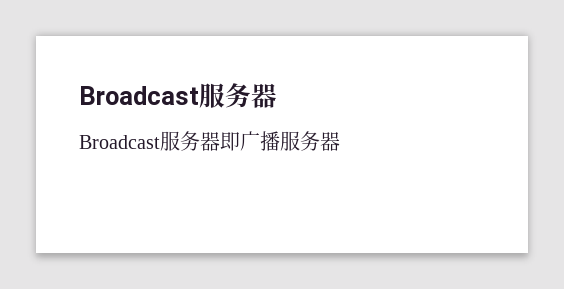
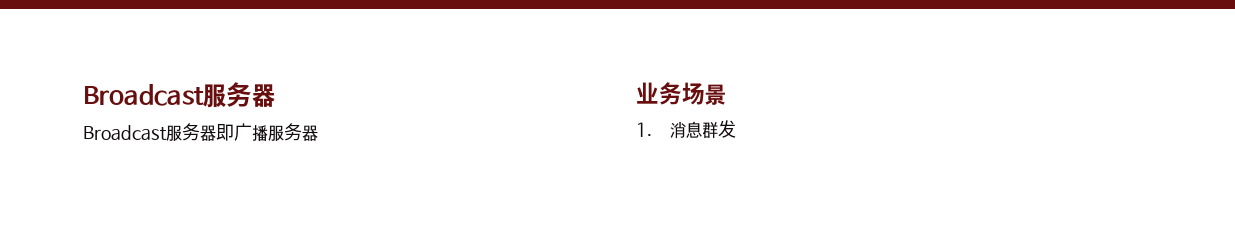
(340, 141) none -> [636,82,726,105] [636,120,737,139] // 业务场景 // 1.消息群发

